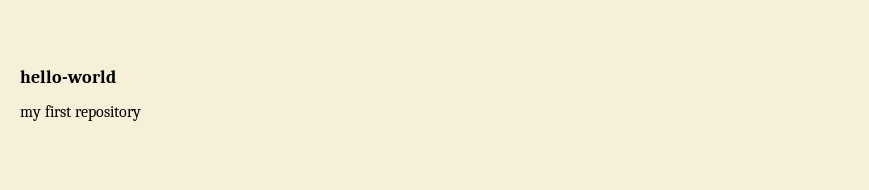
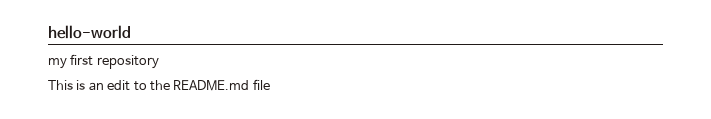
(142, 113) none -> [48,79,270,91] // This is an edit to the README.md file

